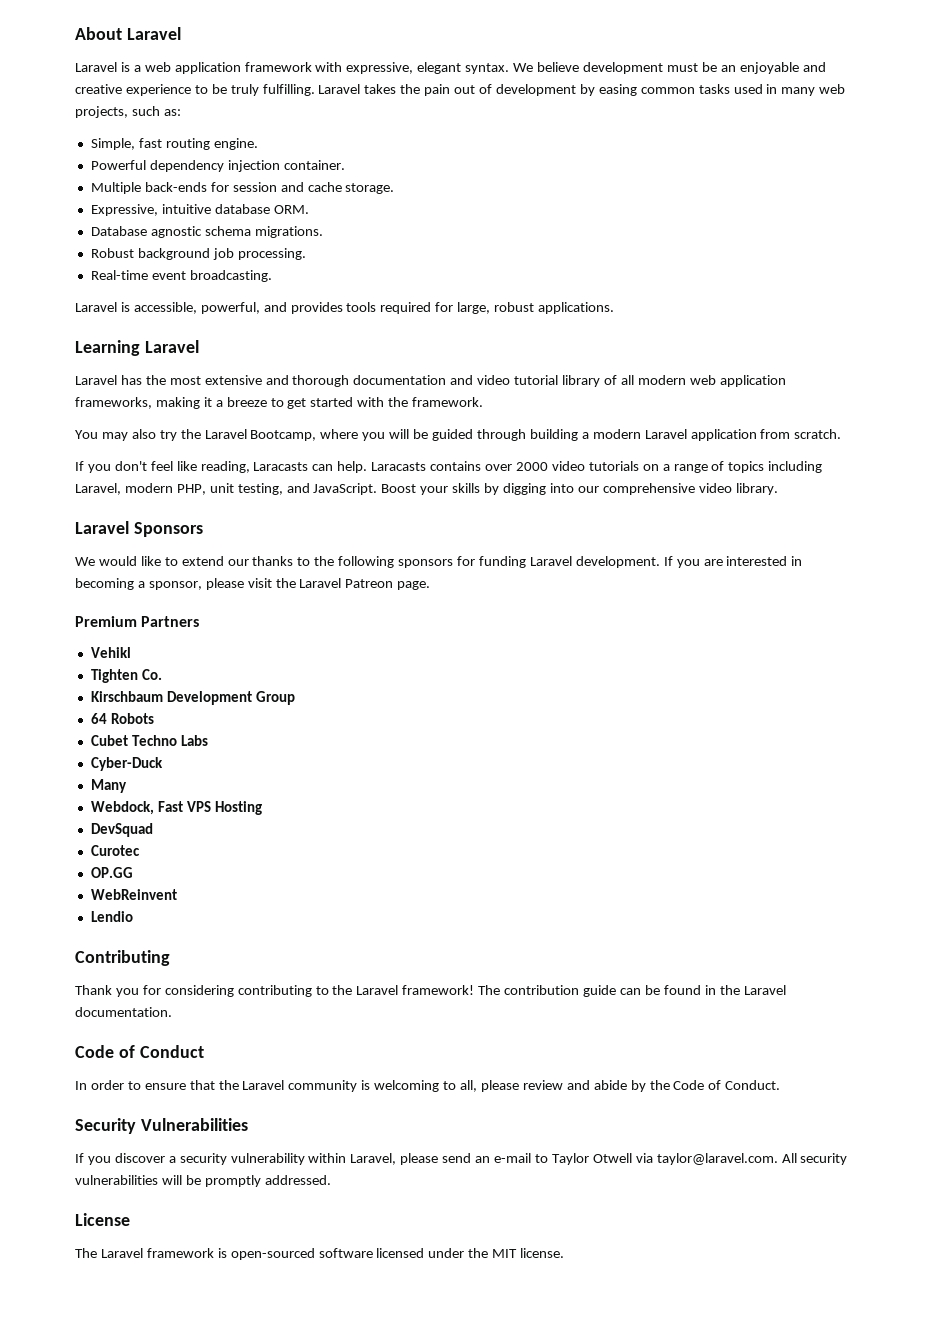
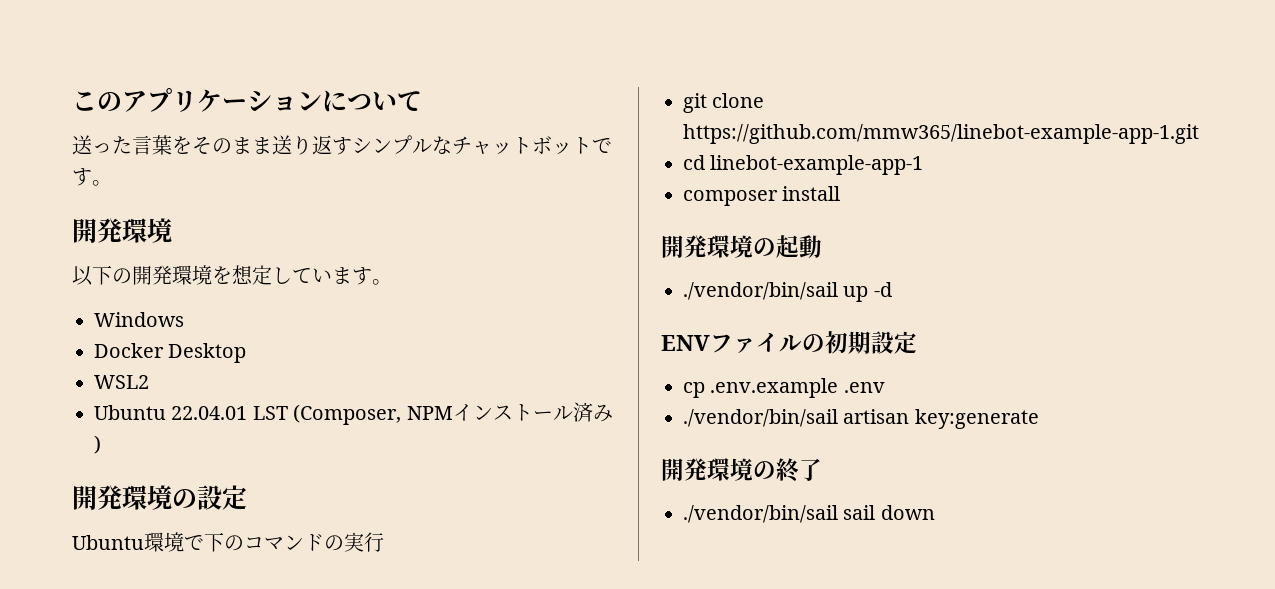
[75,27,181,40] [75,62,826,74] [75,84,846,96] [75,106,181,118] [90,138,258,150] [90,160,345,172] [90,182,395,194] [90,204,309,216] [90,226,323,238] [90,248,306,260] [90,270,272,282] [75,302,615,314] [75,340,199,356] [75,375,786,387] [75,397,484,409] [75,429,842,441] [75,461,823,473] [75,483,778,495] [75,521,203,537] [75,556,803,568] [75,578,431,590] [75,616,200,627] [90,647,131,658] [90,669,162,683] [90,691,295,705] [90,713,154,724] [90,735,208,746] [90,757,163,771] [90,779,127,793] [90,801,262,815] [90,823,153,837] [90,845,140,856] [90,867,133,878] [90,889,177,900] [90,911,133,922] [75,950,170,966] [75,985,786,997] [75,1007,172,1017] [75,1045,204,1058] [75,1080,781,1092] [75,1118,248,1134] [75,1153,848,1165] [75,1175,331,1187] [75,1213,130,1226] [75,1248,565,1260] About Laravel // Laravel is a web application framework with expressive, elegant syntax. We believe development must be an enjoyable and creative experience to be truly fulfilling. Laravel takes the pain out of development by easing common tasks used in many web projects, such as: // Simple, fast routing engine. // Powerful dependency injection container. // Multiple back-ends for session and cache storage. // Expressive, intuitive database ORM. // Database agnostic schema migrations. // Robust background job processing. // Real-time event broadcasting. // Laravel is accessible, powerful, and provides tools required for large, robust applications. // Learning Laravel // Laravel has the most extensive and thorough documentation and video tutorial library of all modern web application frameworks, making it a breeze to get started with the framework. // You may also try the Laravel Bootcamp, where you will be guided through building a modern Laravel application from scratch. // If you don't feel like reading, Laracasts can help. Laracasts contains over 2000 video tutorials on a range of topics including Laravel, modern PHP, unit testing, and JavaScript. Boost your skills by digging into our comprehensive video library. // Laravel Sponsors // We would like to extend our thanks to the following sponsors for funding Laravel development. If you are interested in becoming a sponsor, please visit the Laravel Patreon page. // Premium Partners // Vehikl // Tighten Co. // Kirschbaum Development Group // 64 Robots // Cubet Techno Labs // Cyber-Duck // Many // Webdock, Fast VPS Hosting // DevSquad // Curotec // OP.GG // WebReinvent // Lendio // Contributing // Thank you for considering contributing to the Laravel framework! The contribution guide can be found in the Laravel documentation. // Code of Conduct // In order to ensure that the Laravel community is welcoming to all, please review and abide by the Code of Conduct. // Security Vulnerabilities // If you discover a security vulnerability within Laravel, please send an e-mail to Taylor Otwell via taylor@laravel.com. All security vulnerabilities will be promptly addressed. // License // The Laravel framework is open-sourced software licensed under the MIT license. -> [72,88,422,112] [72,135,612,155] [72,168,112,186] [72,218,172,243] [72,265,392,286] [94,312,184,327] [94,343,247,363] [94,375,149,389] [94,402,613,425] [94,435,101,454] [72,485,247,510] [72,532,384,552] [683,93,765,113] [683,124,1199,144] [683,155,924,175] [683,186,841,206] [661,235,822,258] [683,282,892,302] [661,331,917,354] [683,378,885,398] [683,409,1039,429] [661,458,822,482] [683,505,935,523] このアプリケーションについて // 送った言葉をそのまま送り返すシンプルなチャットボットです。 // 開発環境 // 以下の開発環境を想定しています。 // Windows // Docker Desktop // WSL2 // Ubuntu 22.04.01 LST (Composer, NPMインストール済み) // 開発環境の設定 // Ubuntu環境で下のコマンドの実行 // git clone https://github.com/mmw365/linebot-example-app-1.git // cd linebot-example-app-1 // composer install // 開発環境の起動 // ./vendor/bin/sail up -d // ENVファイルの初期設定 // cp .env.example .env // ./vendor/bin/sail artisan key:generate // 開発環境の終了 // ./vendor/bin/sail sail down

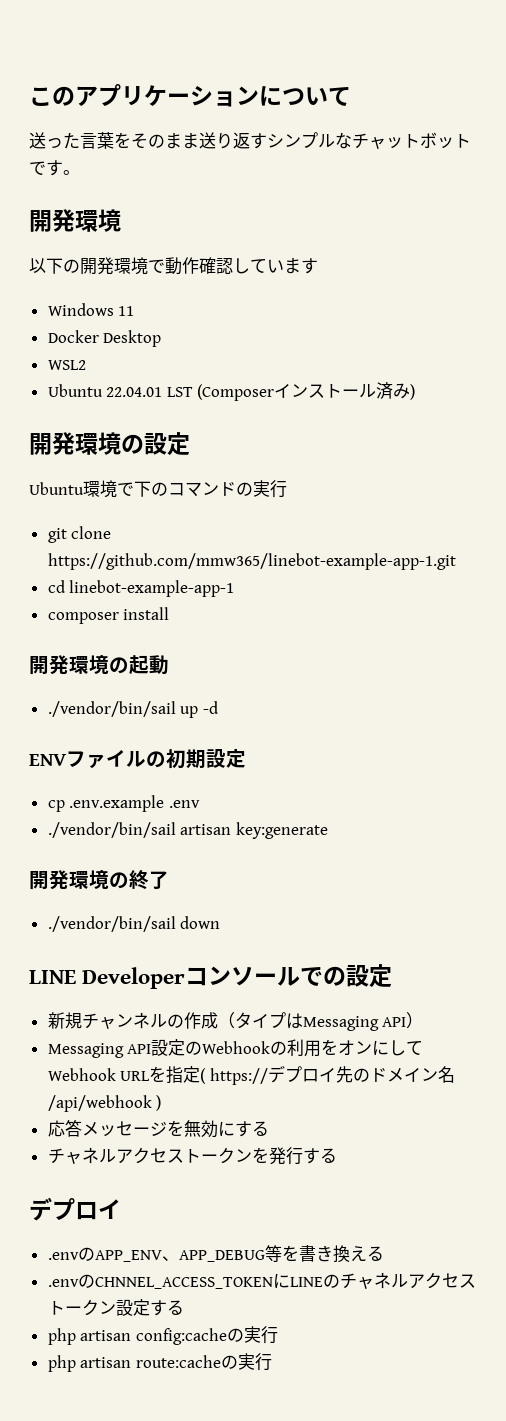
[212,265,272,285] を想定 -> [148,257,233,275] で動作確認
[372,279,392,285] 。 -> (318, 266) none
(184, 319) none -> [118,306,135,316] 11
[293,404,453,425] (Composer, NPM -> [197,384,275,401] (Composer
[843,505,876,520] sail -> (176, 924) none
(935, 512) none -> [29,964,393,989] [47,1012,424,1031] [47,1039,424,1058] [47,1065,455,1085] [47,1095,162,1112] [47,1119,269,1138] [47,1147,337,1165] [29,1197,121,1221] [47,1245,384,1263] [47,1272,476,1289] [47,1299,184,1316] [47,1326,278,1345] [47,1353,272,1372] // LINE Developerコンソールでの設定 // 新規チャンネルの作成（タイプはMessaging API） // Messaging API設定のWebhookの利用をオンにしてWebhook URLを指定( https://デプロイ先のドメイン名/api/webhook ) // 応答メッセージを無効にする // チャネルアクセストークンを発行する // デプロイ // .envのAPP_ENV、APP_DEBUG等を書き換える // .envのCHNNEL_ACCESS_TOKENにLINEのチャネルアクセストークン設定する // php artisan config:cacheの実行 // php artisan route:cacheの実行

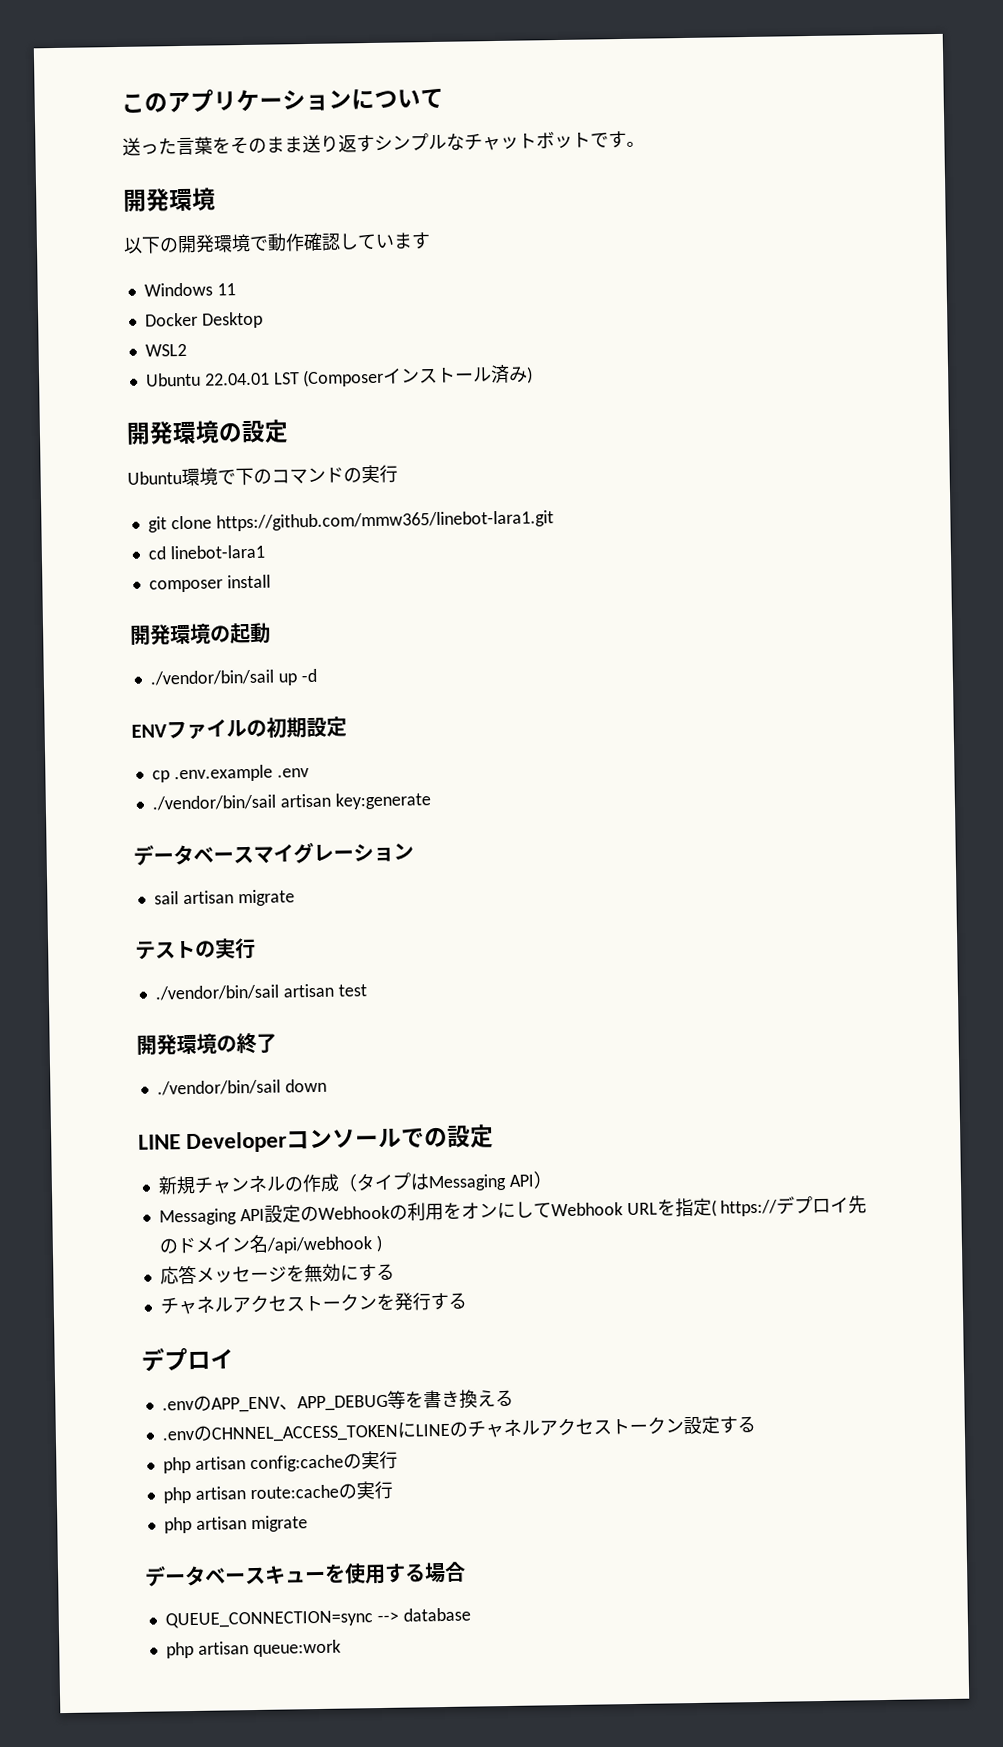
[47,553,456,570] https://github.com/mmw365/linebot-example-app-1.git -> [215,510,554,532] https://github.com/mmw365/linebot-lara1.git
[69,580,235,597] linebot-example-app-1 -> [169,544,265,560] linebot-lara1
(328, 830) none -> [133,841,414,866] [153,889,295,907] [135,937,256,960] [154,983,367,1001] // データベースマイグレーション // sail artisan migrate // テストの実行 // ./vendor/bin/sail artisan test
(272, 1362) none -> [163,1515,308,1534] [144,1561,466,1587] [164,1607,471,1629] [165,1639,341,1659] // php artisan migrate // データベースキューを使用する場合 // QUEUE_CONNECTION=sync --> database // php artisan queue:work

